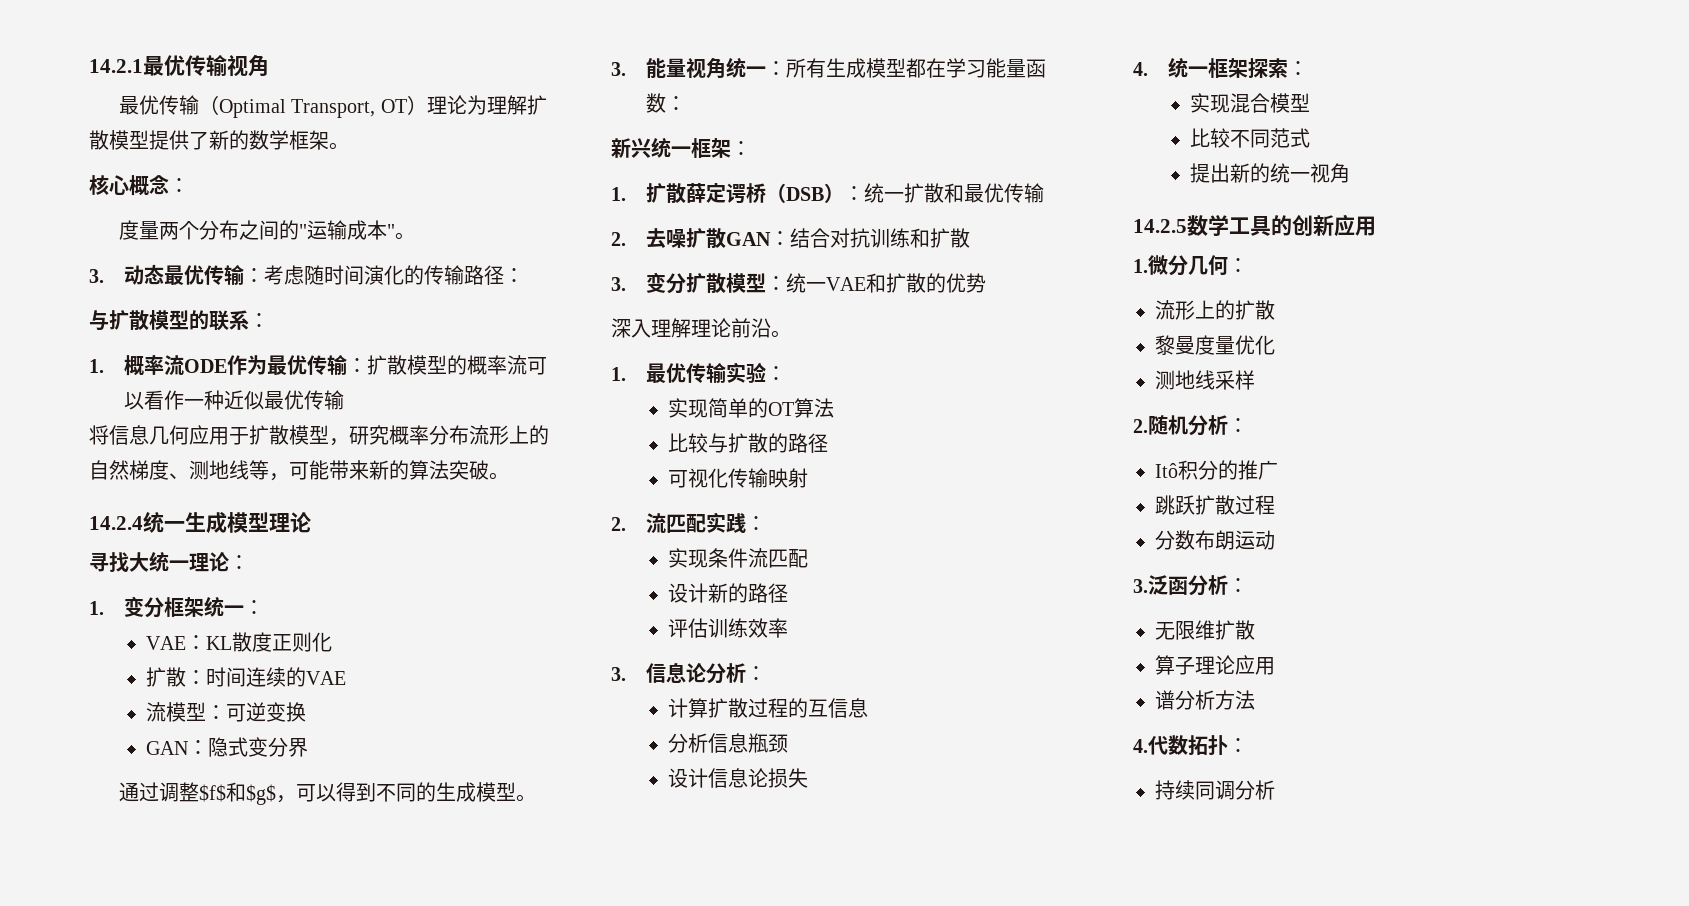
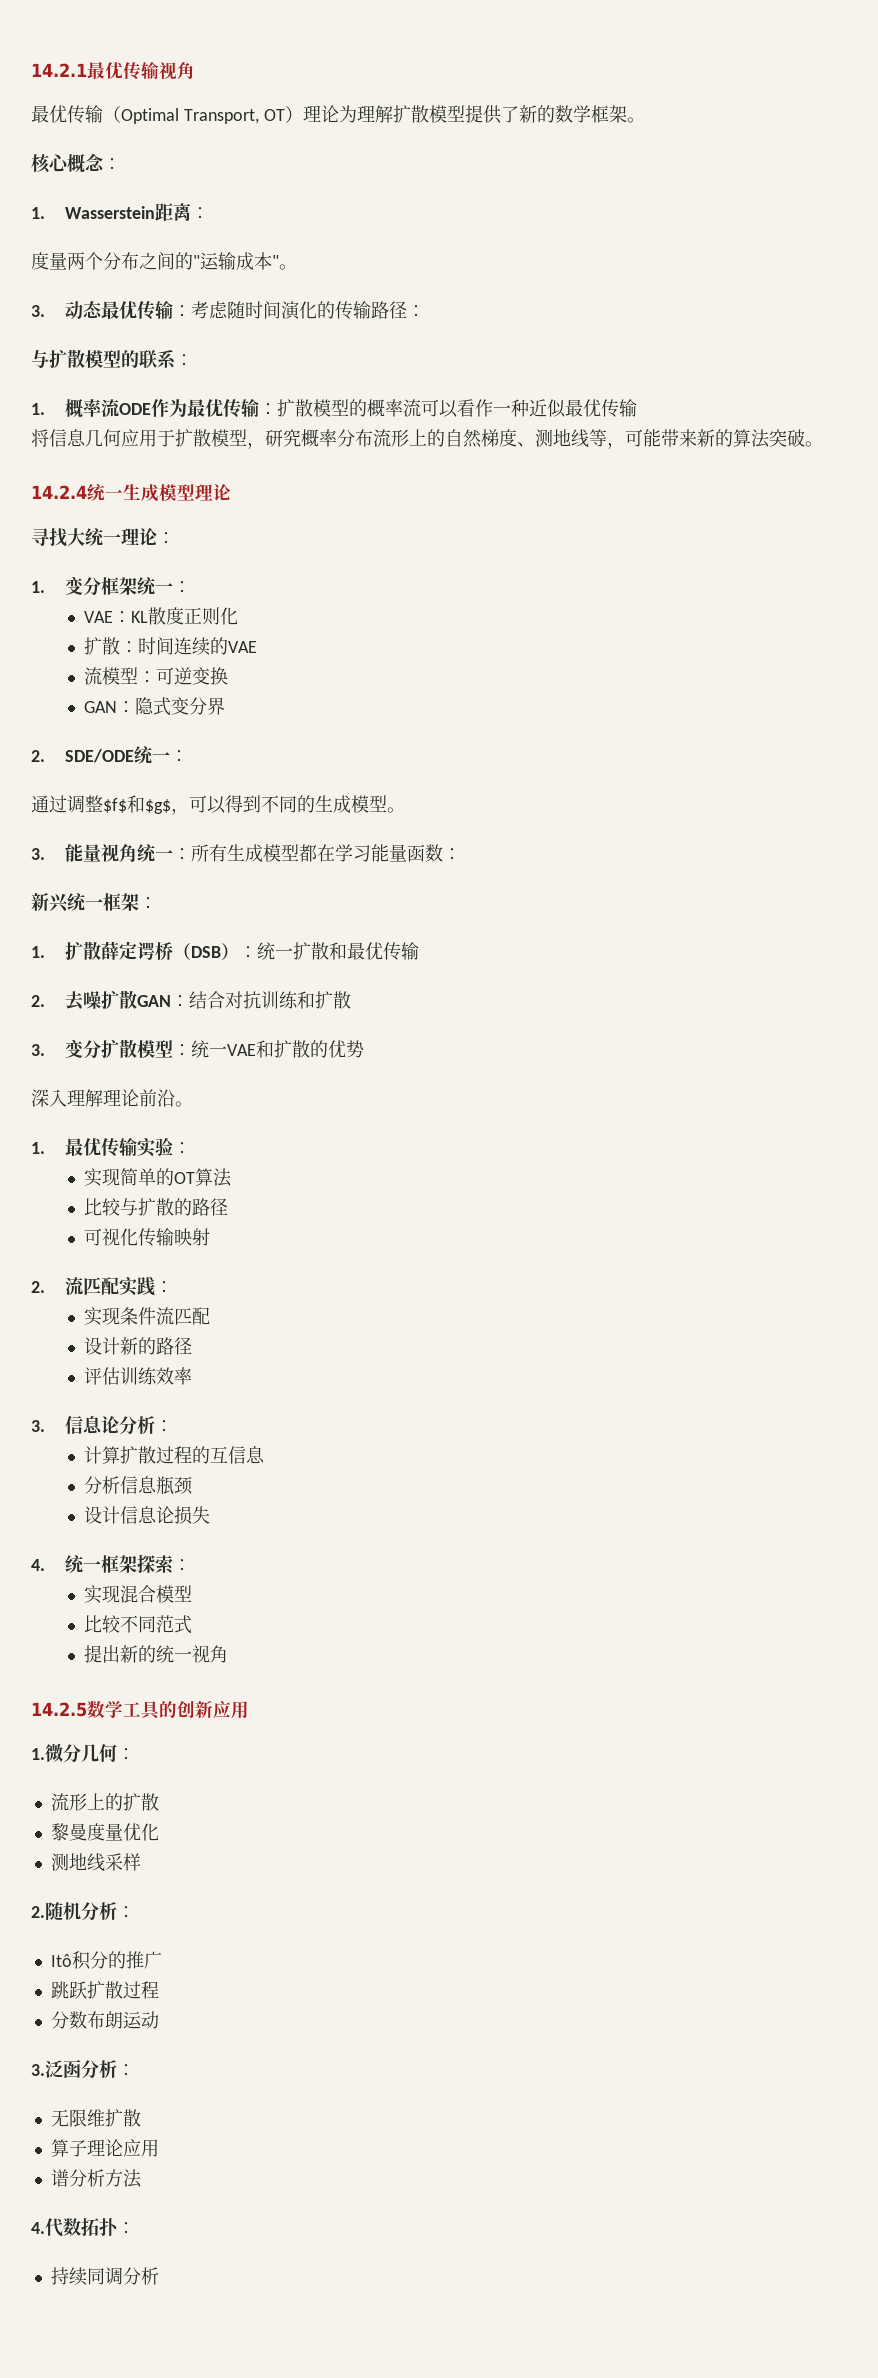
(189, 185) none -> [31,203,209,221] // 1. Wasserstein距离：
(308, 747) none -> [31,746,188,764] // 2. SDE/ODE统一：

